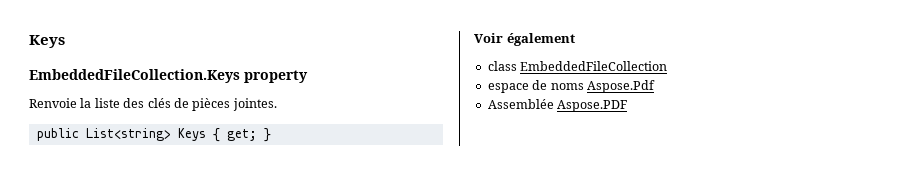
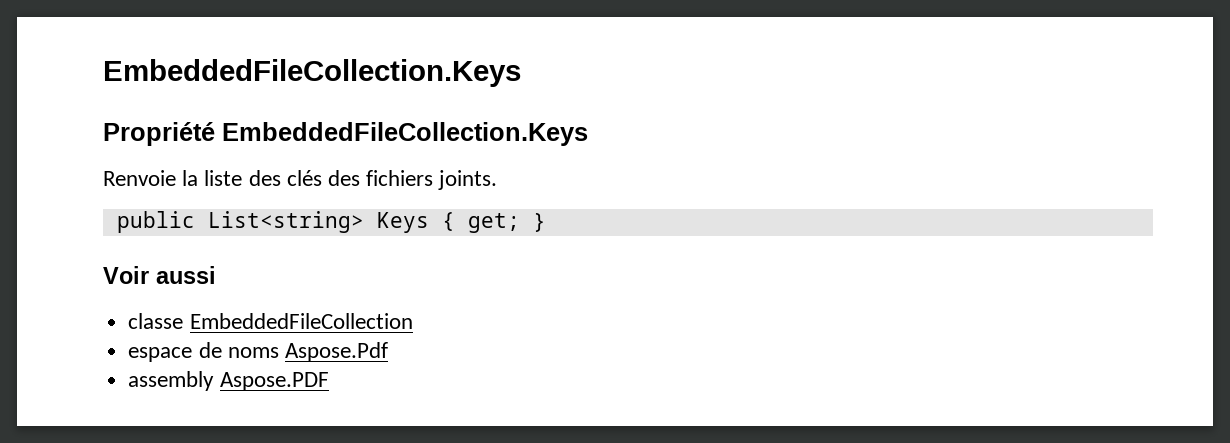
[29,35,65,48] [29,69,308,83] Keys // EmbeddedFileCollection.Keys property -> [103,59,521,87] [103,122,588,146] EmbeddedFileCollection.Keys // Propriété EmbeddedFileCollection.Keys
[173,98,277,111] de pièces jointes. -> [328,170,498,190] des fichiers joints.
[506,33,575,46] [487,61,517,71] également // class -> [156,266,216,284] [128,313,184,329] aussi // classe
[487,99,554,109] Assemblée -> [128,371,215,391] assembly

